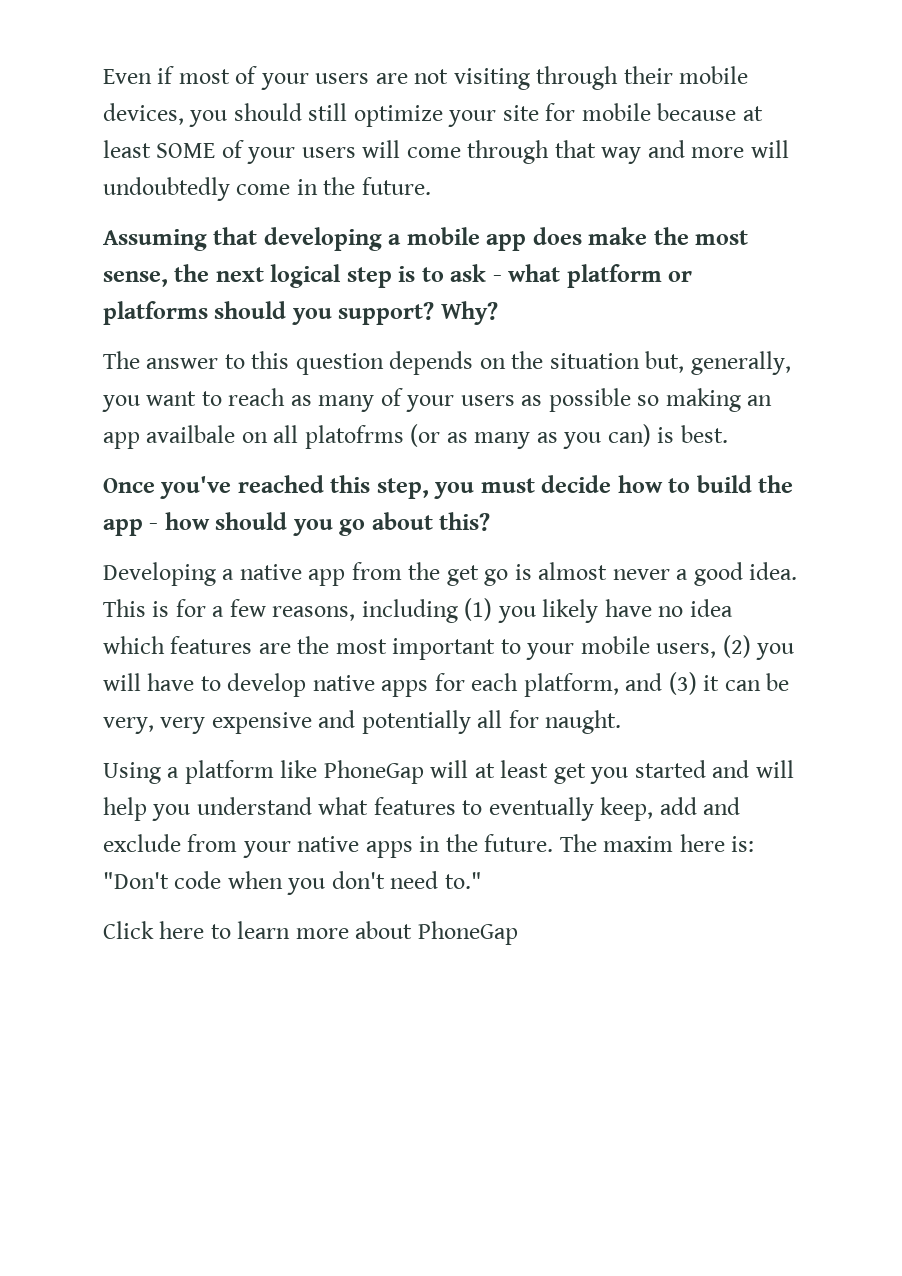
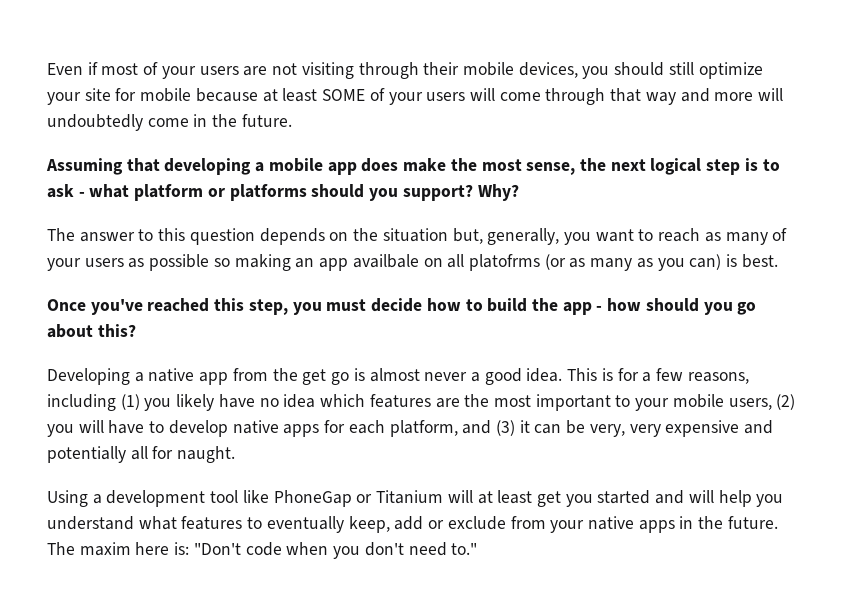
[184,760,424,784] platform like PhoneGap -> [106,490,444,507] development tool like PhoneGap or Titanium
[703,797,741,815] and -> [428,520,445,529] or
[103,921,518,945] // Click here to learn more about PhoneGap -> (478, 549) none

